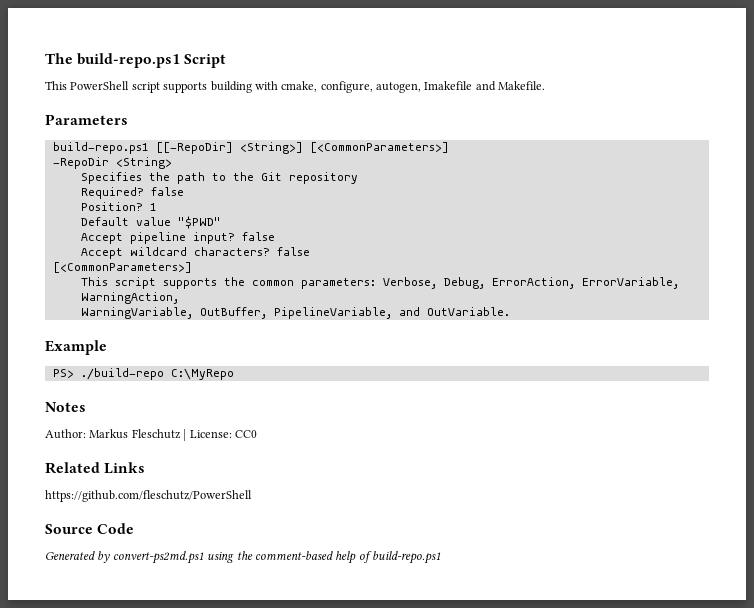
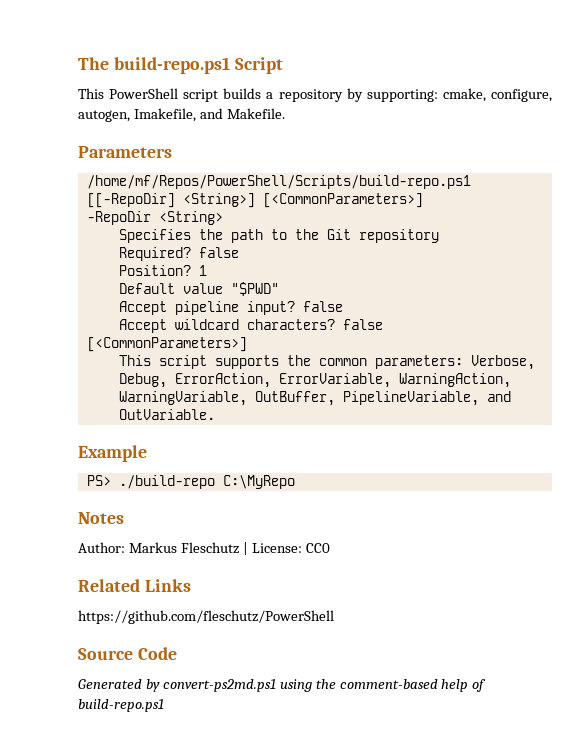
[163,81,278,93] supports building with -> [223,88,438,102] builds a repository by supporting:
[424,81,473,90] Imakefile -> [133,108,196,122] Imakefile,
[52,142,149,154] build-repo.ps1 -> [86,175,471,189] /home/mf/Repos/PowerShell/Scripts/build-repo.ps1

